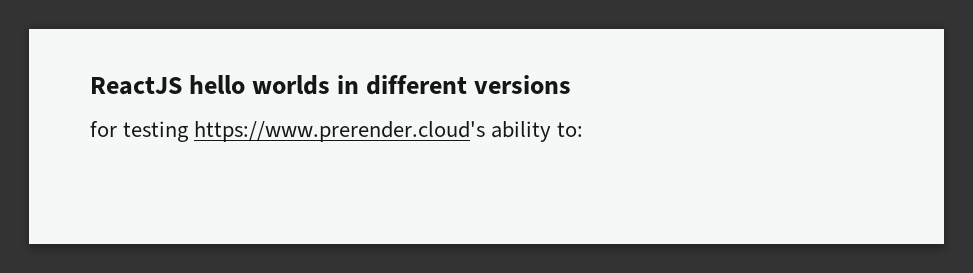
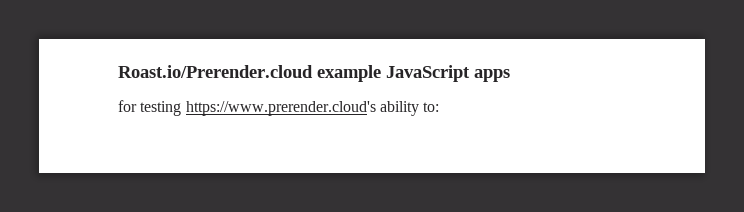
[90,75,572,95] ReactJS hello worlds in different versions -> [118,65,510,82] Roast.io/Prerender.cloud example JavaScript apps

